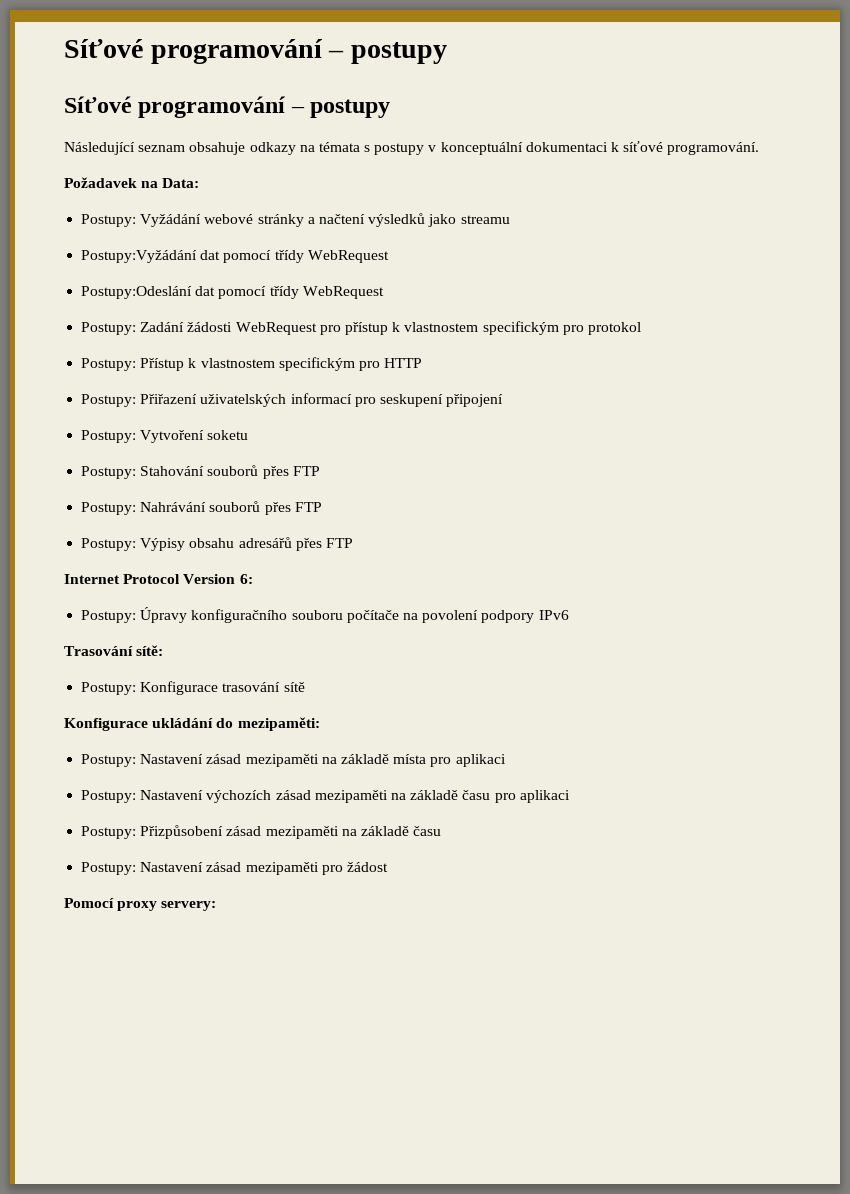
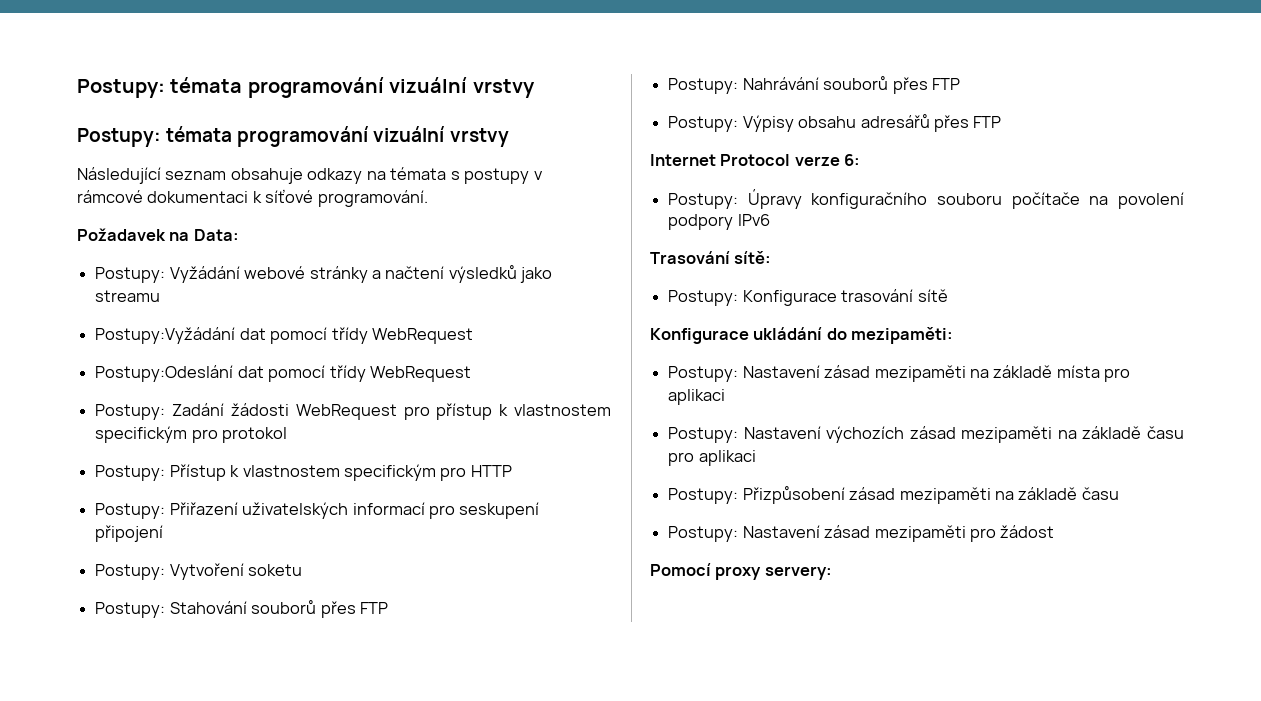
[64,39,447,64] [64,96,391,118] Síťové programování – postupy // Síťové programování – postupy -> [77,77,535,98] [77,126,509,147] Postupy: témata programování vizuální vrstvy // Postupy: témata programování vizuální vrstvy
[440,142,523,155] konceptuální -> [77,190,143,203] rámcové
[183,574,236,584] Version -> [794,156,840,166] verze

